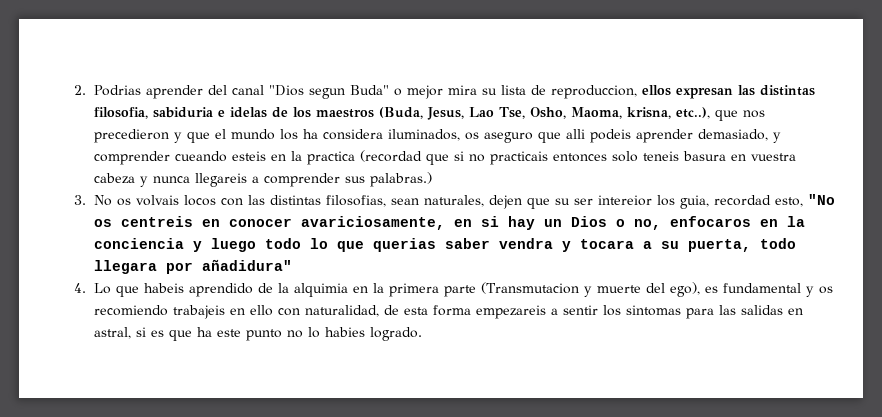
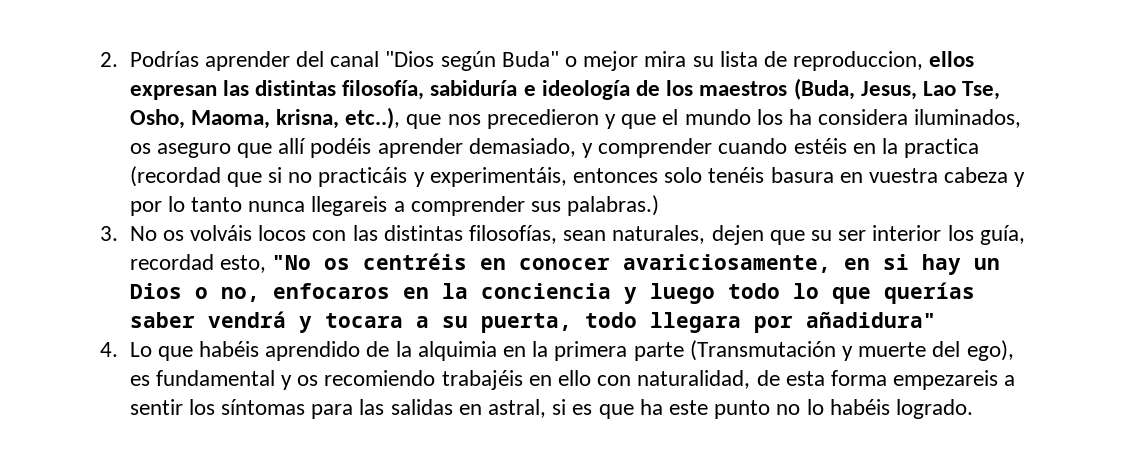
[94,85,142,96] Podrias -> [129,51,199,67] Podrías
[309,88,346,99] segun -> [440,51,496,71] según
[94,107,268,119] filosofia, sabiduria e idelas -> [342,80,630,100] filosofía, sabiduría e ideología
[566,129,632,143] alli podeis -> [278,138,372,158] allí podéis
[175,151,267,162] cueando esteis -> [718,138,847,154] cuando estéis
[490,151,549,165] practicais -> [318,167,567,187] practicáis y experimentáis,
[643,151,680,161] teneis -> [708,167,765,183] tenéis
(149, 181) none -> [129,196,242,216] por lo tanto
[136,195,180,206] volvais -> [189,225,252,241] volváis
[326,195,387,207] filosofias, -> [468,225,557,244] filosofías,
[598,195,710,209] intereior los guia, -> [872,225,1025,245] interior los guía,
[121,216,194,227] centreis -> [362,253,467,270] centréis
[373,238,554,252] querias saber vendra -> [883,282,975,304] [129,311,286,328] querías saber vendrá
[144,283,185,293] habeis -> [198,341,259,357] habéis
[481,282,580,294] (Transmutacion -> [689,340,836,361] (Transmutación
[173,305,226,319] trabajeis -> [441,370,523,390] trabajéis
[626,305,682,316] sintomas -> [220,399,305,415] síntomas
[325,327,366,337] habies -> [829,399,890,415] habéis

